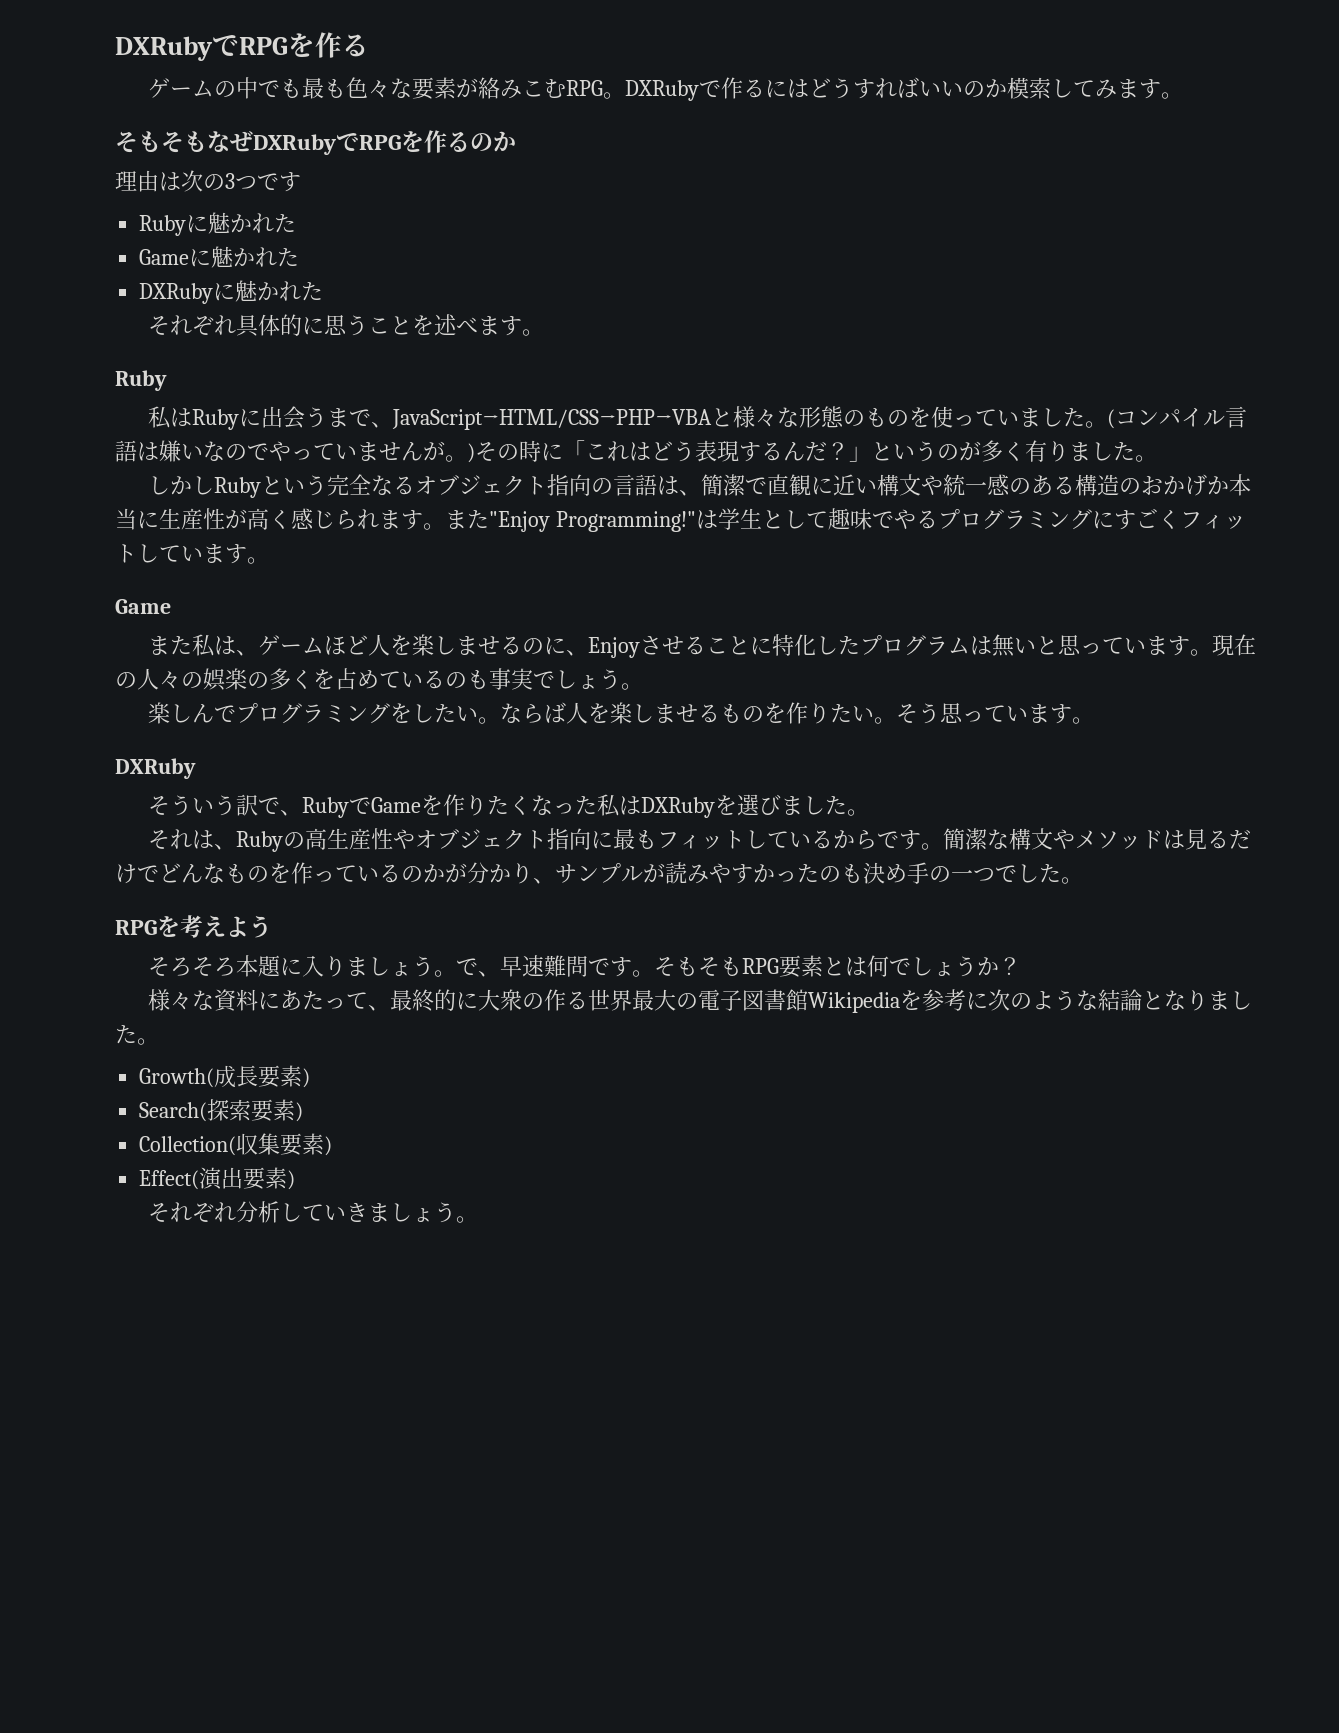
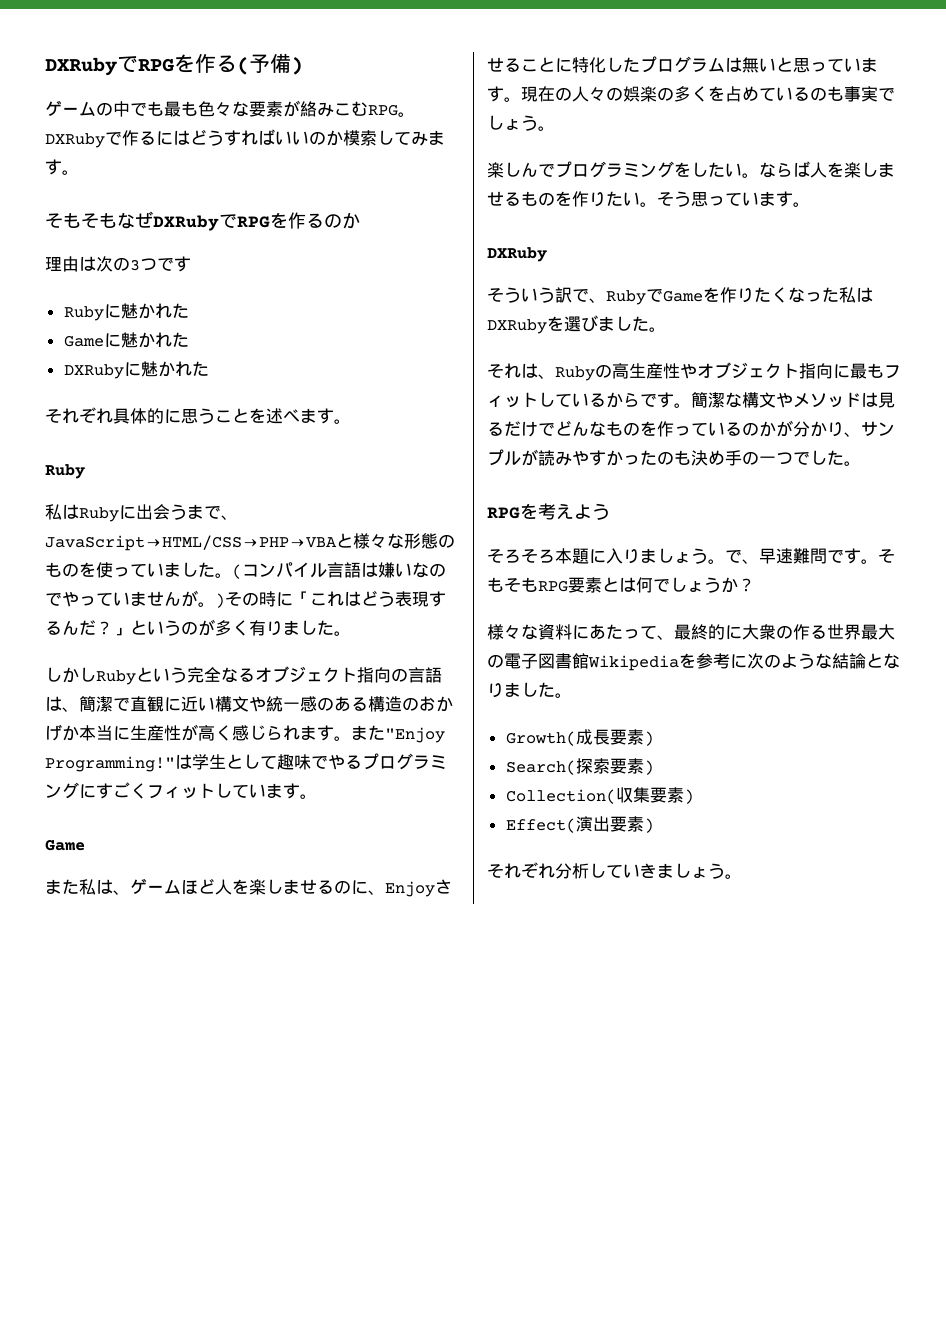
[115,32,369,61] DXRubyでRPGを作る -> [45,53,303,76] DXRubyでRPGを作る(予備)

